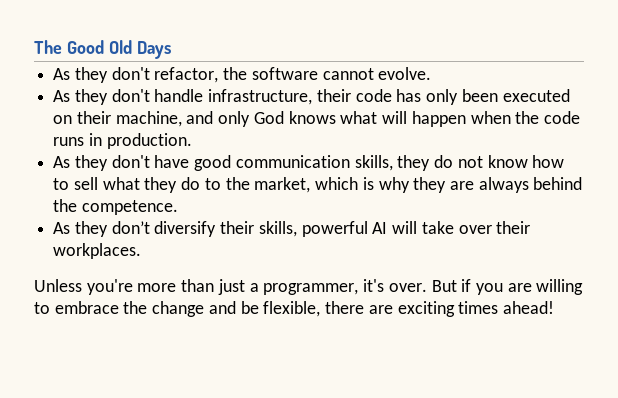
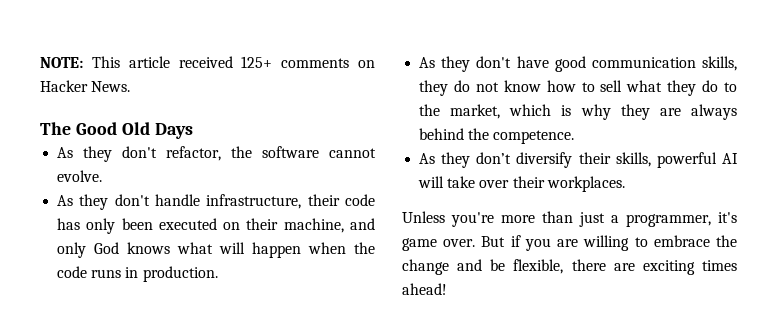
(34, 47) none -> [40,56,375,68] [40,80,131,92] NOTE: This article received 125+ comments on Hacker News. //
(385, 285) none -> [402,238,437,251] game

